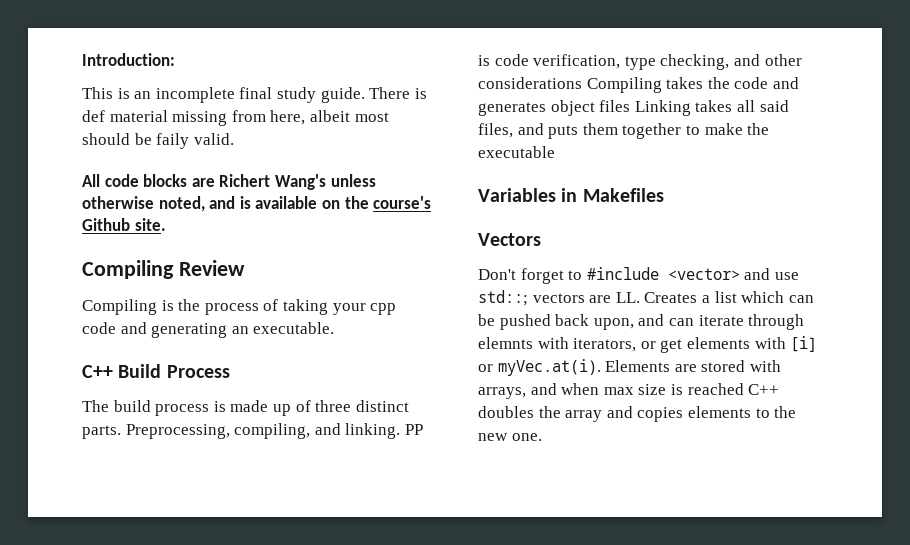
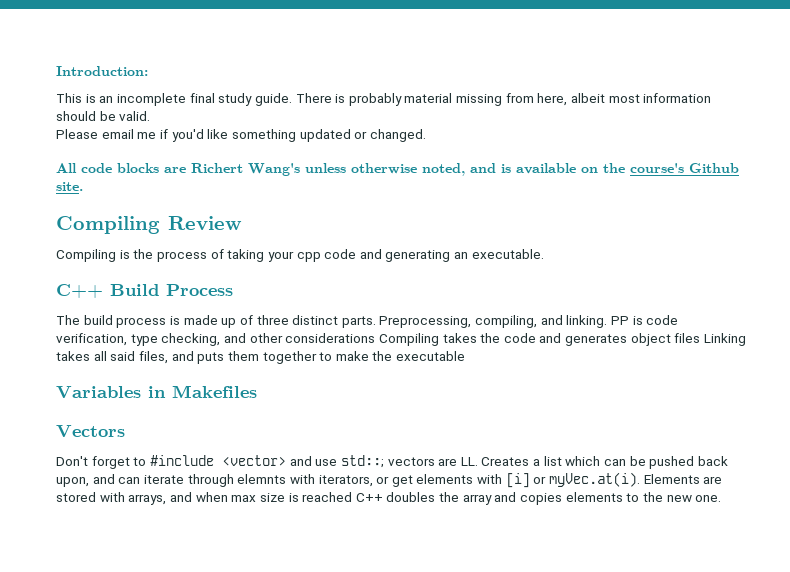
[82,110,105,122] def -> [348,93,402,106] probably
(389, 117) none -> [643,93,712,103] information
[156,133,190,149] faily -> (116, 116) none
(234, 139) none -> [56,129,426,142] // Please email me if you'd like something updated or changed.

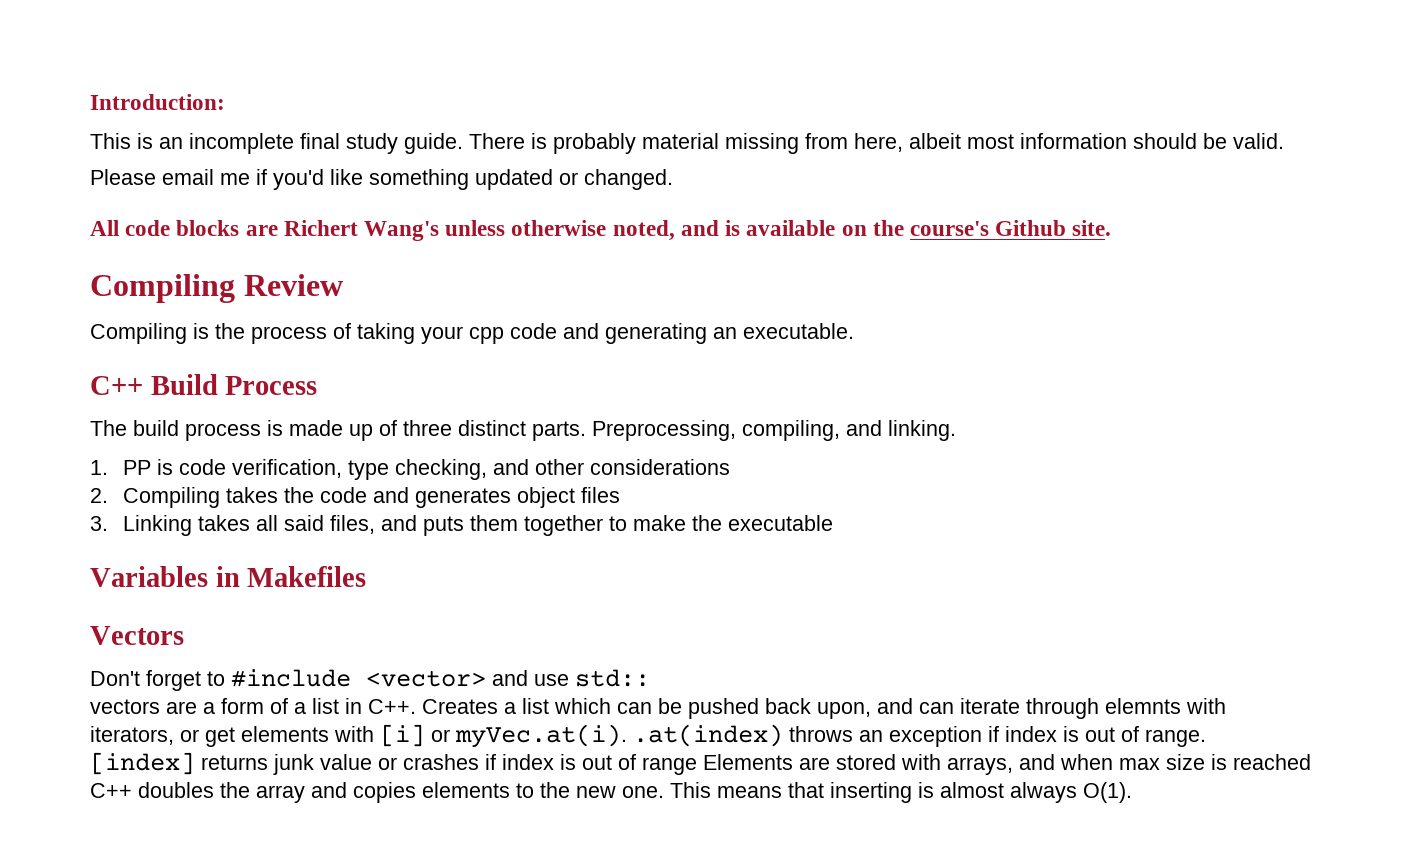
(608, 321) none -> [90,460,108,475] // 1.
(376, 338) none -> [90,488,108,503] // 2.
(701, 338) none -> [90,516,108,531] // 3.
[340,455,384,468] std::; -> [575,669,650,687] std:: //
[460,457,478,466] LL. -> [203,698,416,714] a form of a list in C++.
(641, 479) none -> [633,724,1206,747] [90,752,697,775] .at(index) throws an exception if index is out of range. [index] returns junk value or crashes if index is out of range
(722, 498) none -> [670,782,1132,803] This means that inserting is almost always O(1).

